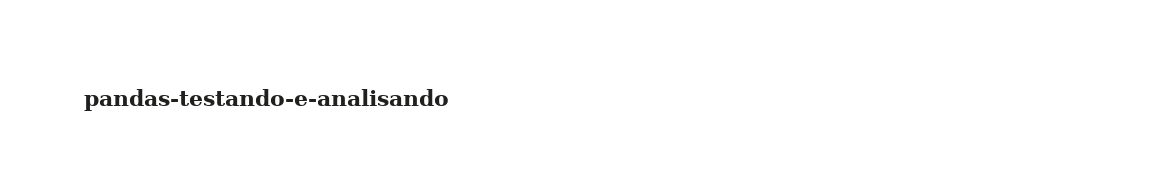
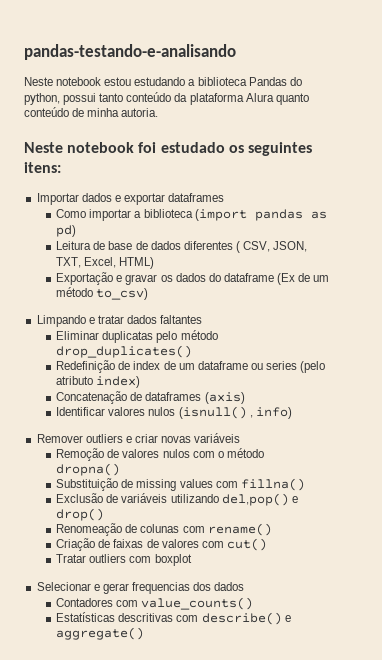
(449, 100) none -> [24,77,302,86] [24,92,309,105] [24,107,159,117] [24,142,312,156] [24,162,61,173] [36,193,225,205] [56,209,327,221] [56,225,77,237] [56,241,308,253] [56,257,155,269] [56,272,330,285] [56,287,149,300] [36,315,203,327] [56,330,218,343] [56,345,193,358] [56,360,326,373] [56,376,141,388] [56,391,245,404] [56,406,292,419] [36,433,241,443] [56,448,264,461] [56,463,121,476] [56,478,305,491] [56,493,298,506] [56,508,105,521] [56,523,272,536] [56,538,267,551] [56,554,192,566] [36,582,245,594] [56,597,254,610] [56,612,291,625] [56,627,145,640] // Neste notebook estou estudando a biblioteca Pandas do python, possui tanto conteúdo da plataforma Alura quanto conteúdo de minha autoria. // Neste notebook foi estudado os seguintes itens: // Importar dados e exportar dataframes // Como importar a biblioteca (import pandas as pd) // Leitura de base de dados diferentes ( CSV, JSON, TXT, Excel, HTML) // Exportação e gravar os dados do dataframe (Ex de um método to_csv) // Limpando e tratar dados faltantes // Eliminar duplicatas pelo método drop_duplicates() // Redefinição de index de um dataframe ou series (pelo atributo index) // Concatenação de dataframes (axis) // Identificar valores nulos (isnull() , info) // Remover outliers e criar novas variáveis // Remoção de valores nulos com o método dropna() // Substituição de missing values com fillna() // Exclusão de variáveis utilizando del,pop() e drop() // Renomeação de colunas com rename() // Criação de faixas de valores com cut() // Tratar outliers com boxplot // Selecionar e gerar frequencias dos dados // Contadores com value_counts() // Estatísticas descritivas com describe() e aggregate()

